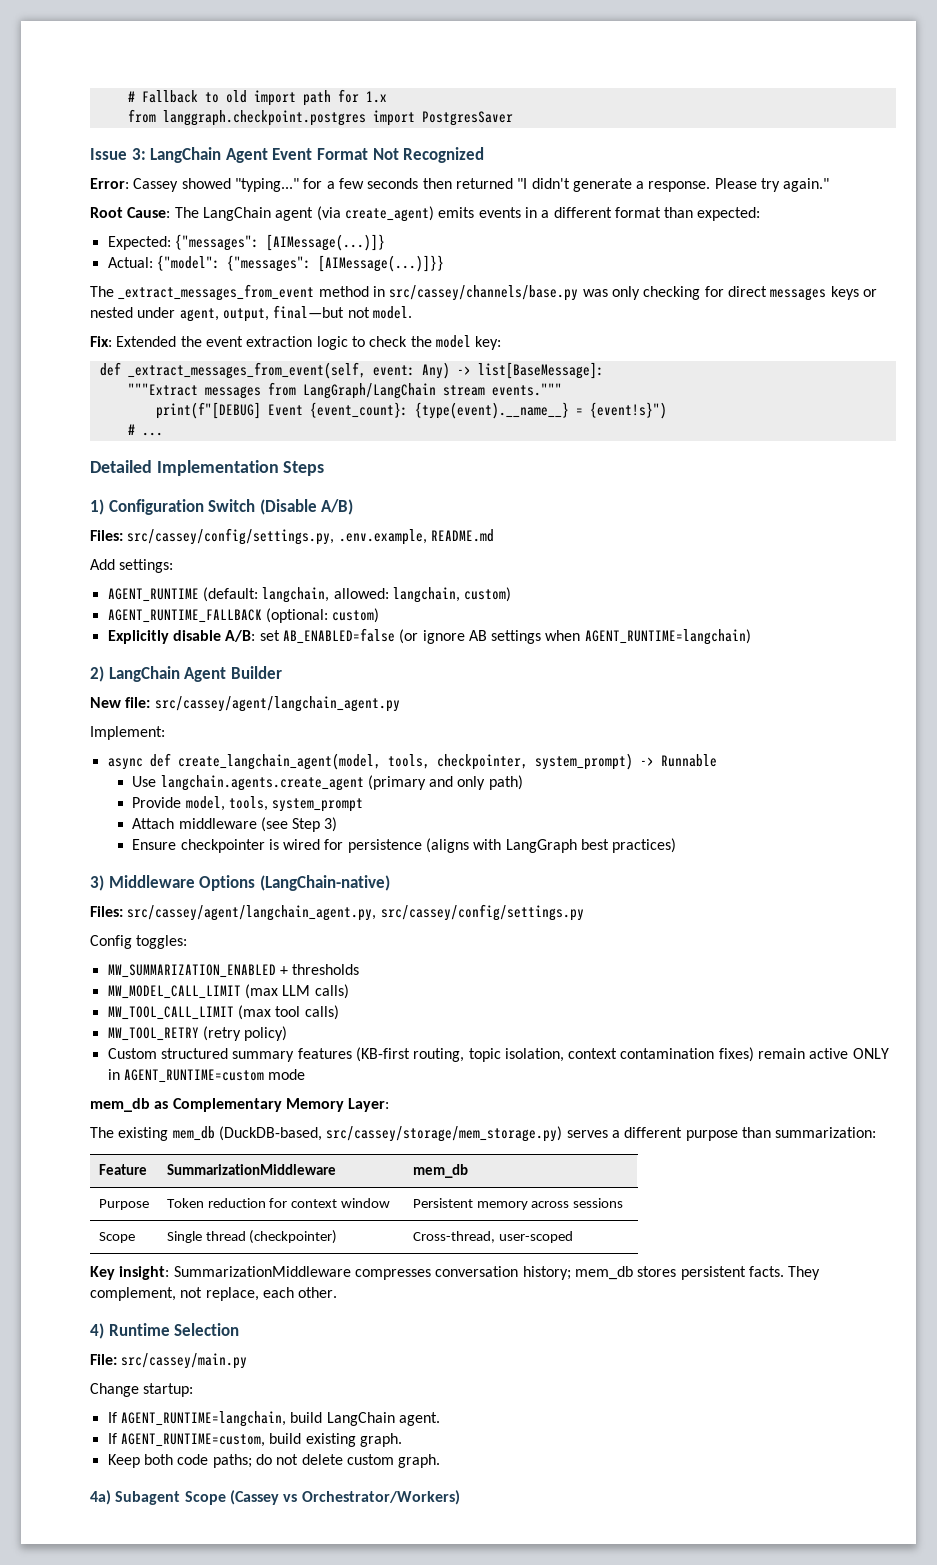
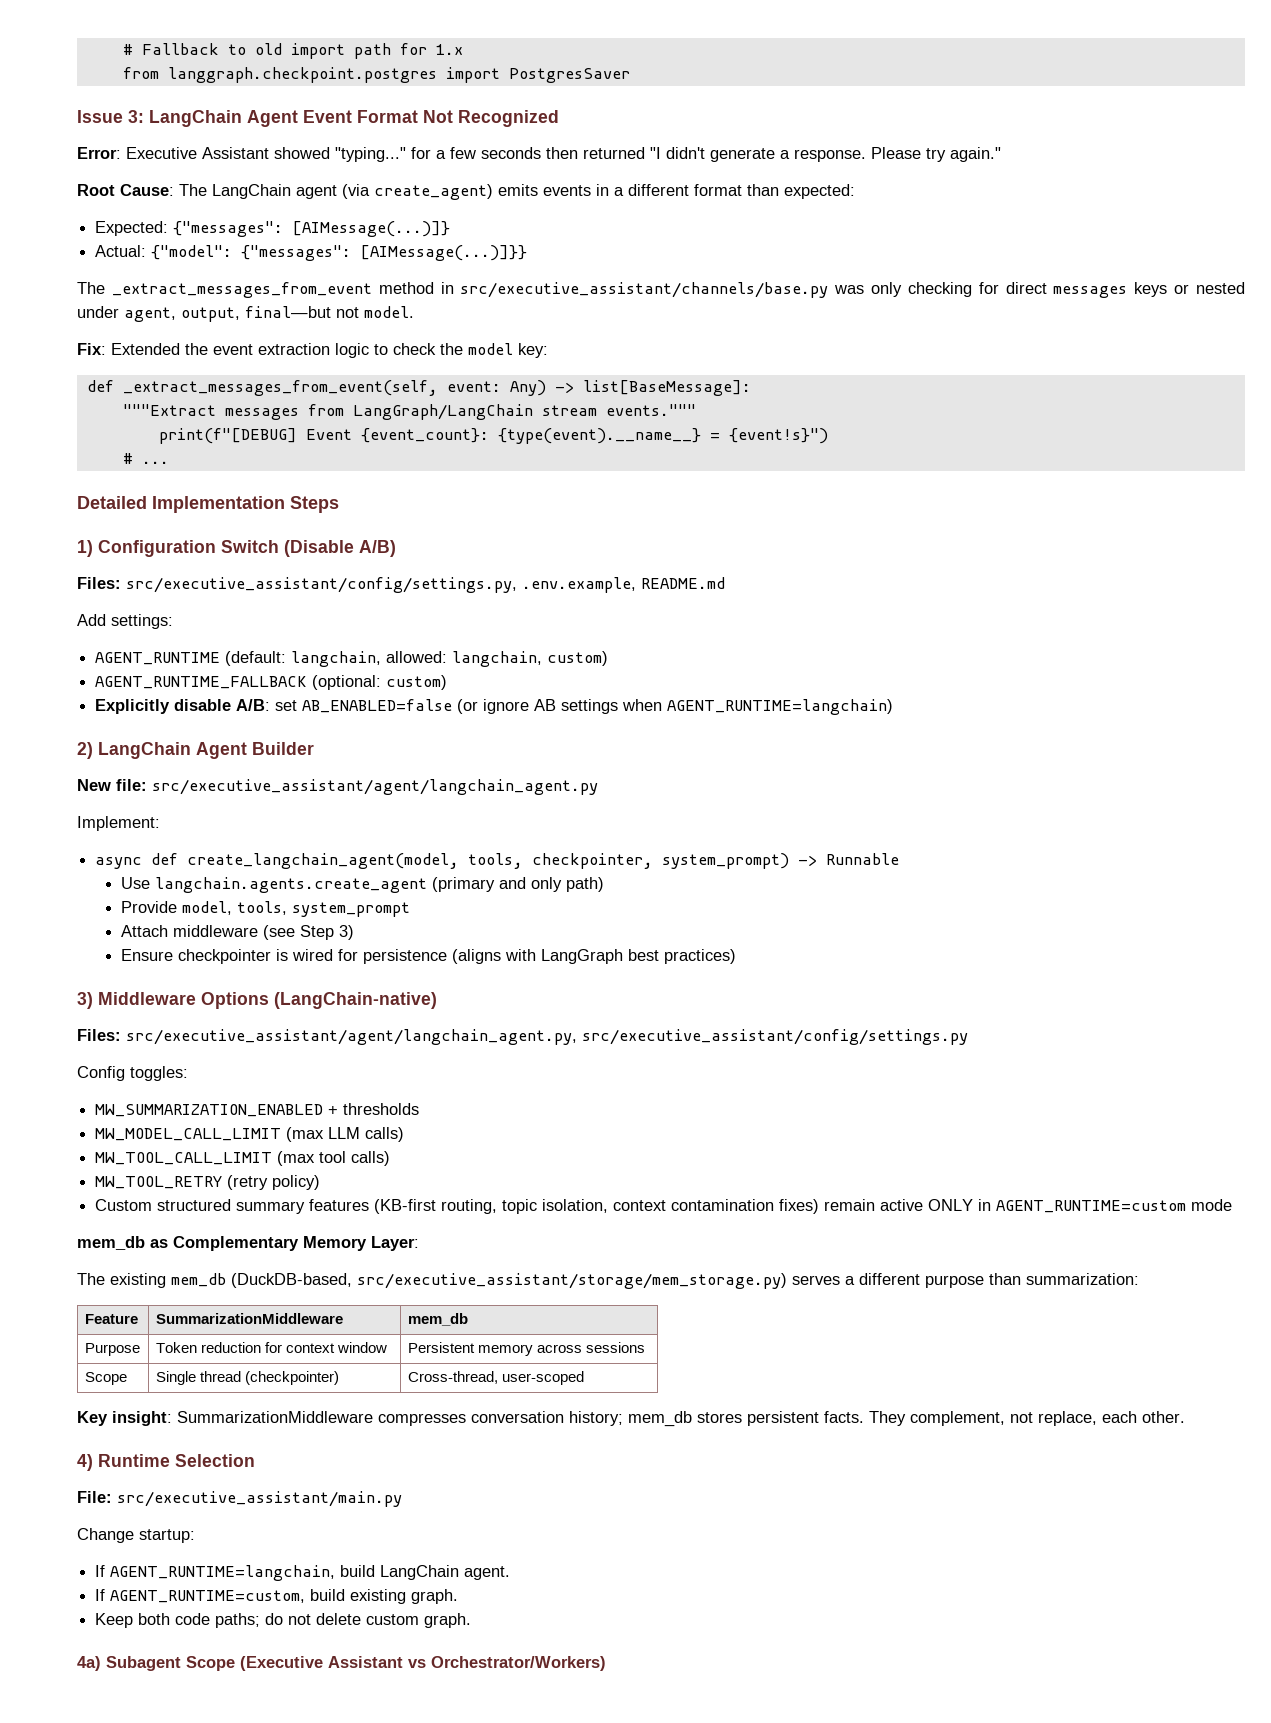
[133,178,179,192] Cassey -> [126,147,269,159] Executive Assistant
[389,285,579,301] src/cassey/channels/base.py -> [460,282,829,298] src/executive_assistant/channels/base.py
[127,528,335,545] src/cassey/config/settings.py, -> [126,577,517,593] src/executive_assistant/config/settings.py,
[154,696,400,712] src/cassey/agent/langchain_agent.py -> [152,779,598,795] src/executive_assistant/agent/langchain_agent.py
[127,904,584,921] src/cassey/agent/langchain_agent.py, src/cassey/config/settings.py -> [126,1029,968,1045] src/executive_assistant/agent/langchain_agent.py, src/executive_assistant/config/settings.py
[326,1126,563,1142] src/cassey/storage/mem_storage.py) -> [357,1273,787,1289] src/executive_assistant/storage/mem_storage.py)
[121,1353,248,1369] src/cassey/main.py -> [117,1491,402,1507] src/executive_assistant/main.py
[229,1490,279,1505] (Cassey -> [240,1656,403,1671] (Executive Assistant

